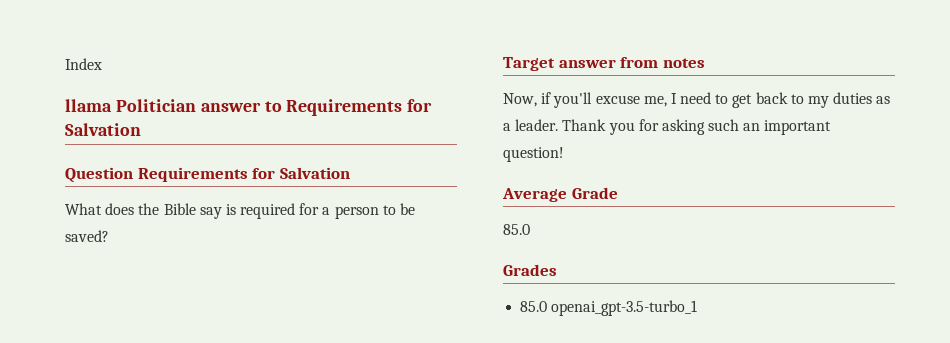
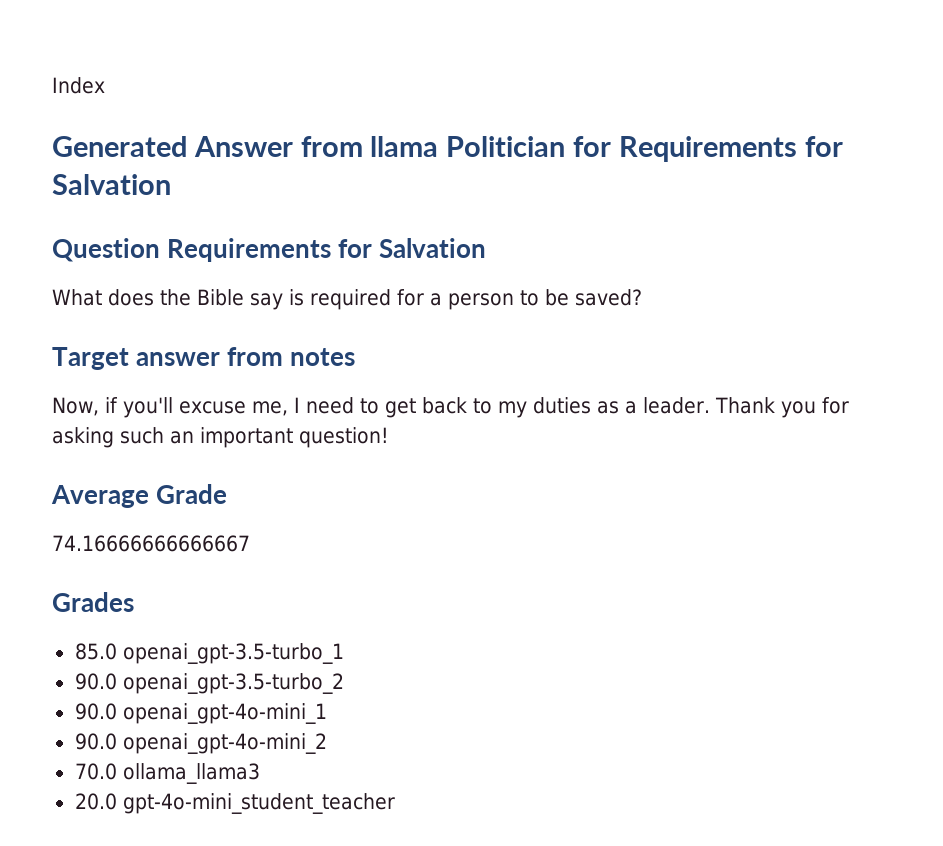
[65,99,282,112] llama Politician answer to -> [52,136,612,157] Generated Answer from llama Politician for
[503,224,530,235] 85.0 -> [52,535,250,552] 74.16666666666667
(698, 308) none -> [74,673,344,694] [74,703,327,724] [74,733,327,754] [74,763,260,784] [74,793,395,814] // 90.0 openai_gpt-3.5-turbo_2 // 90.0 openai_gpt-4o-mini_1 // 90.0 openai_gpt-4o-mini_2 // 70.0 ollama_llama3 // 20.0 gpt-4o-mini_student_teacher

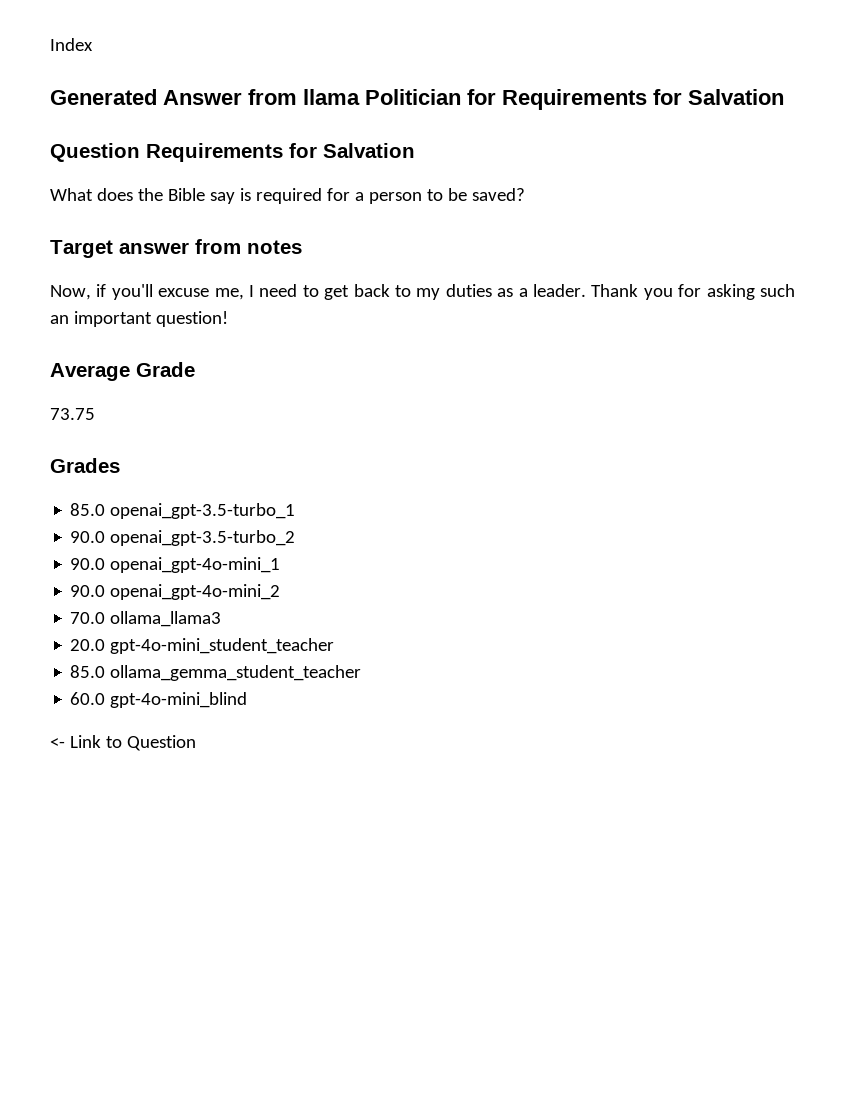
[52,535,250,552] 74.16666666666667 -> [50,408,95,420] 73.75
(395, 803) none -> [70,665,362,681] [70,692,248,708] [50,735,196,751] // 85.0 ollama_gemma_student_teacher // 60.0 gpt-4o-mini_blind // <- Link to Question

